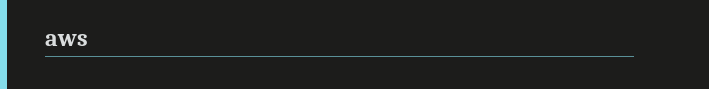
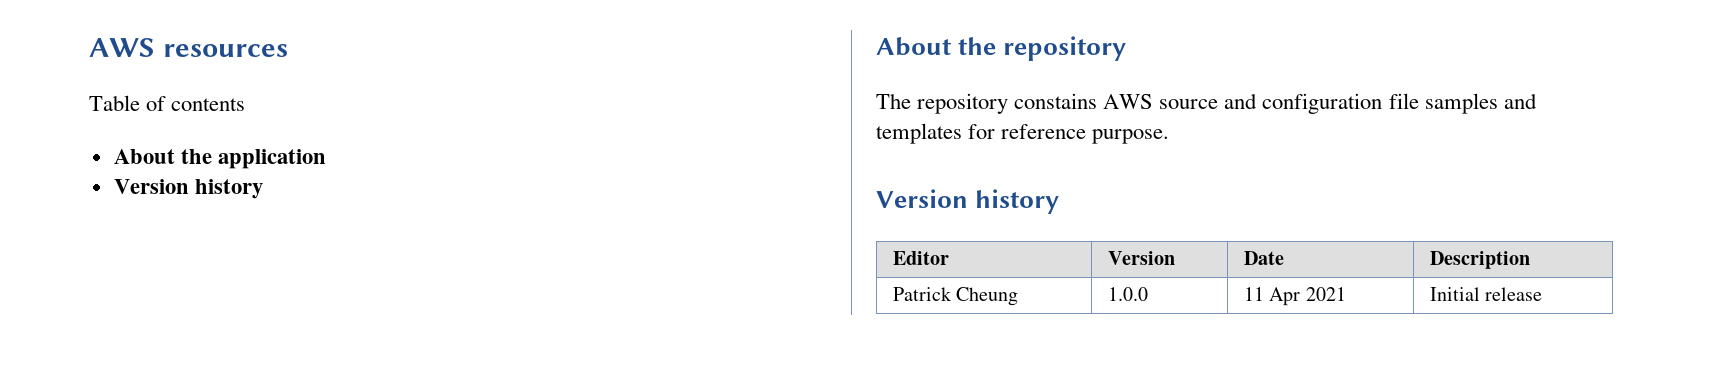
[45,34,88,46] aws -> [89,38,288,57] [89,95,246,111] [113,149,326,169] [113,179,263,199] [876,36,1127,61] [876,93,1537,114] [876,123,1170,144] [876,189,1060,214] [892,251,949,265] [1107,251,1175,265] [1243,251,1284,265] [1429,251,1530,269] [892,287,1019,306] [1107,287,1148,301] [1243,287,1346,306] [1429,287,1543,301] AWS resources // Table of contents // About the application // Version history // About the repository // The repository constains AWS source and configuration file samples and templates for reference purpose. // Version history // Editor | Version | Date | Description // Patrick Cheung | 1.0.0 | 11 Apr 2021 | Initial release

